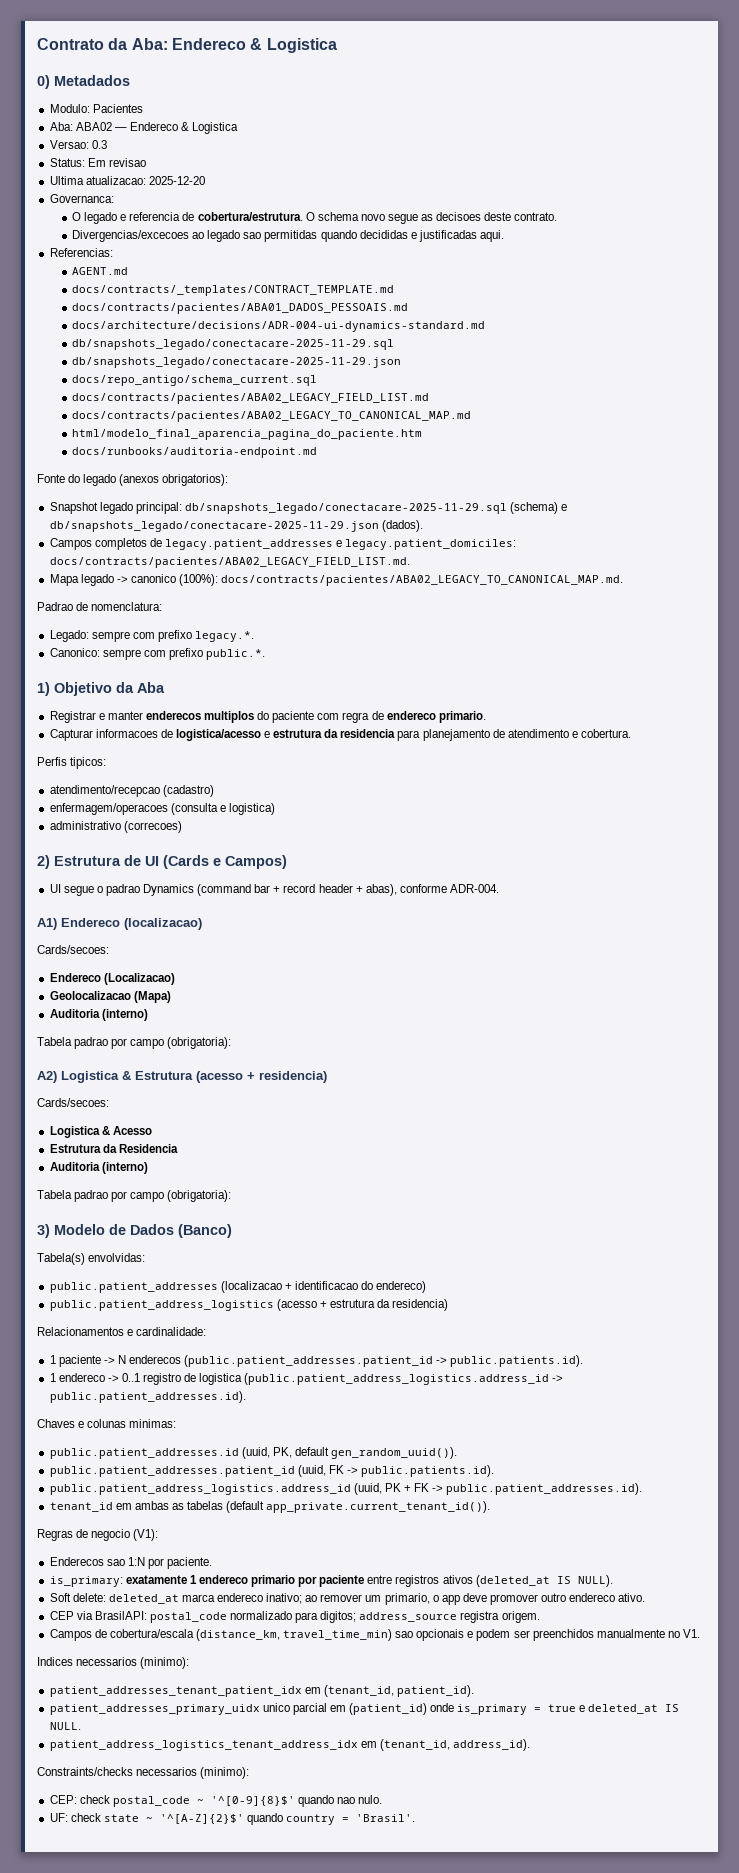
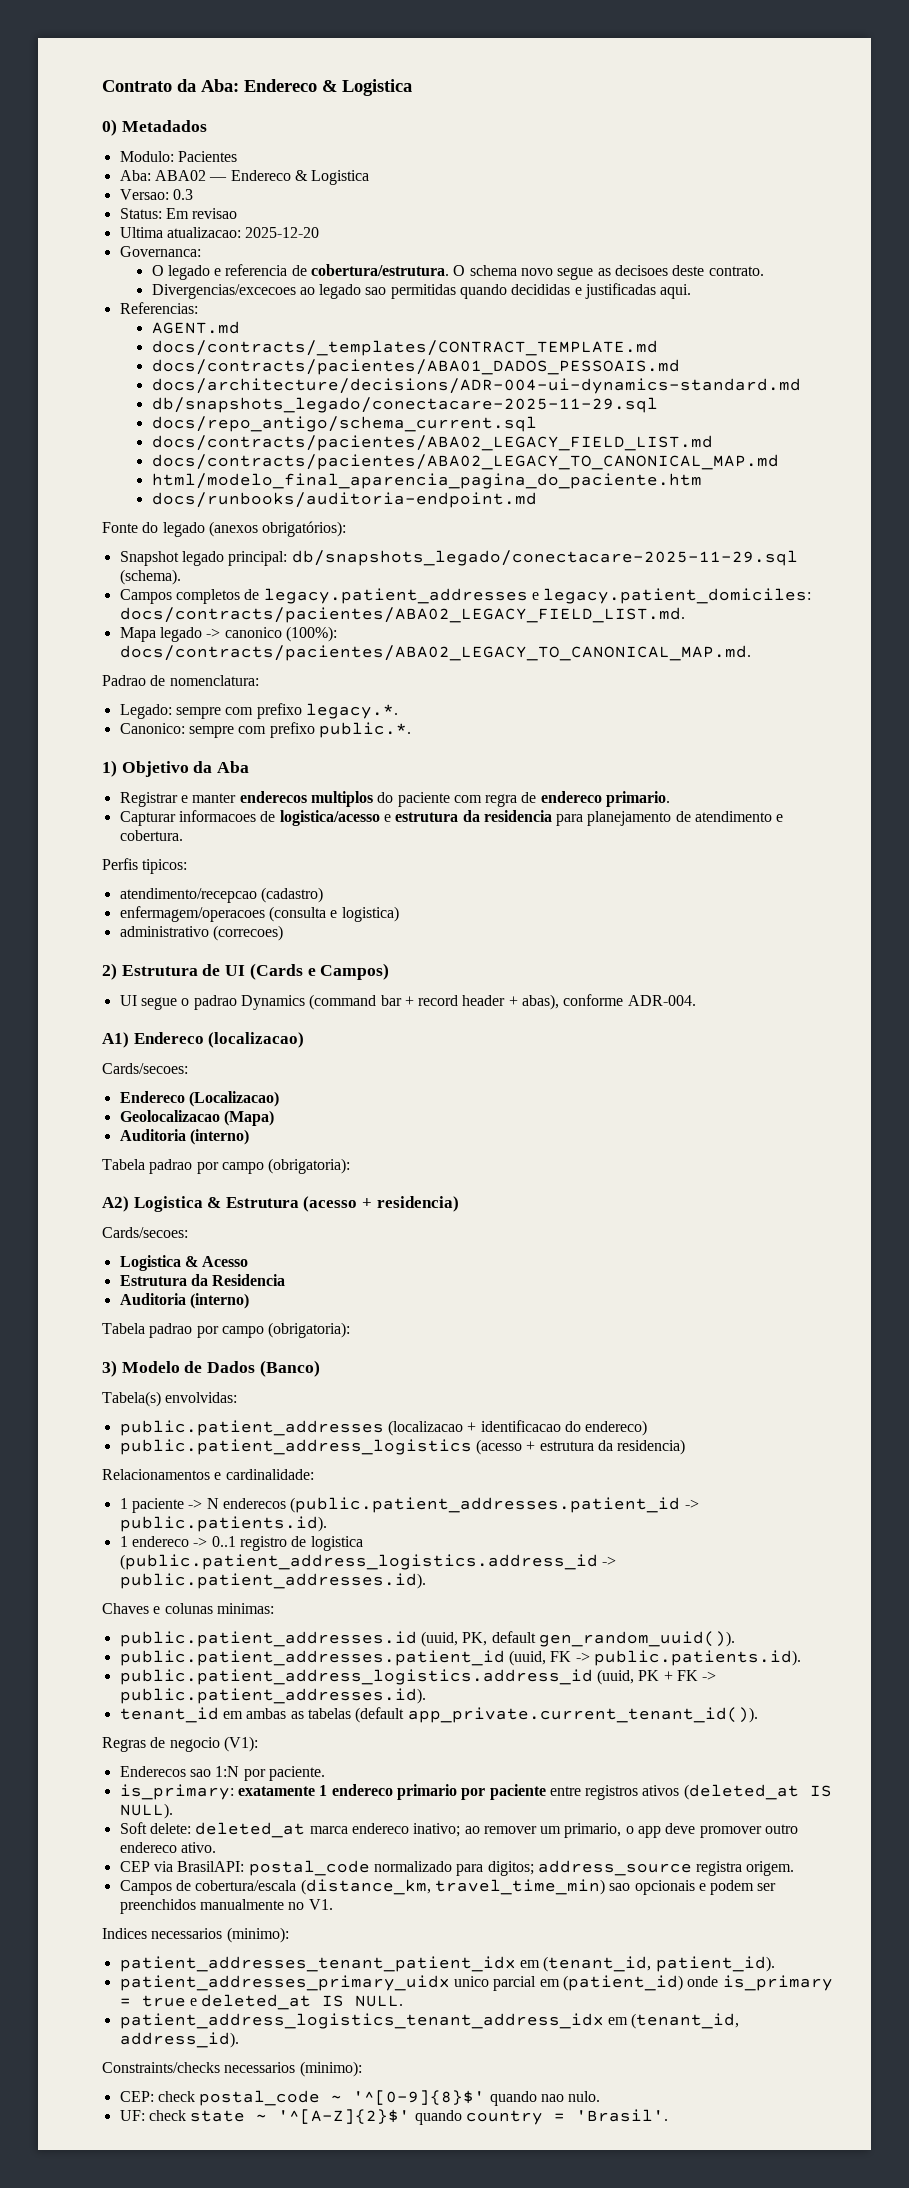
[72,357,402,368] // db/snapshots_legado/conectacare-2025-11-29.json -> (658, 405) none
[162,474,229,486] obrigatorios): -> [262,521,347,537] obrigatórios):
[510,502,568,514] [49,520,423,532] (schema) e db/snapshots_legado/conectacare-2025-11-29.json (dados). -> [119,569,181,585] (schema).

